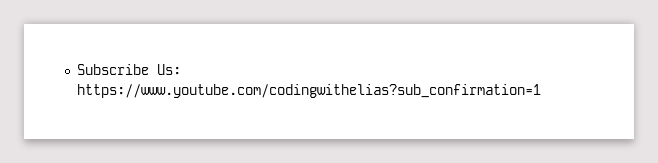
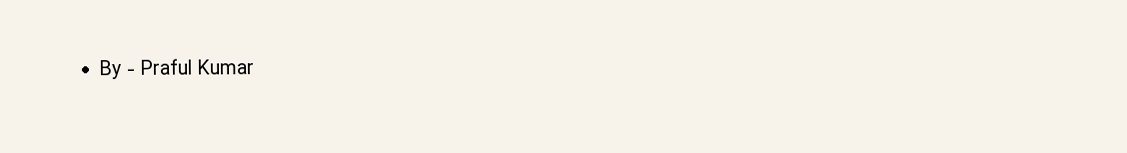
[76,64,181,75] [76,84,541,98] Subscribe Us: https://www.youtube.com/codingwithelias?sub_confirmation=1 -> [98,58,255,80] By - Praful Kumar

